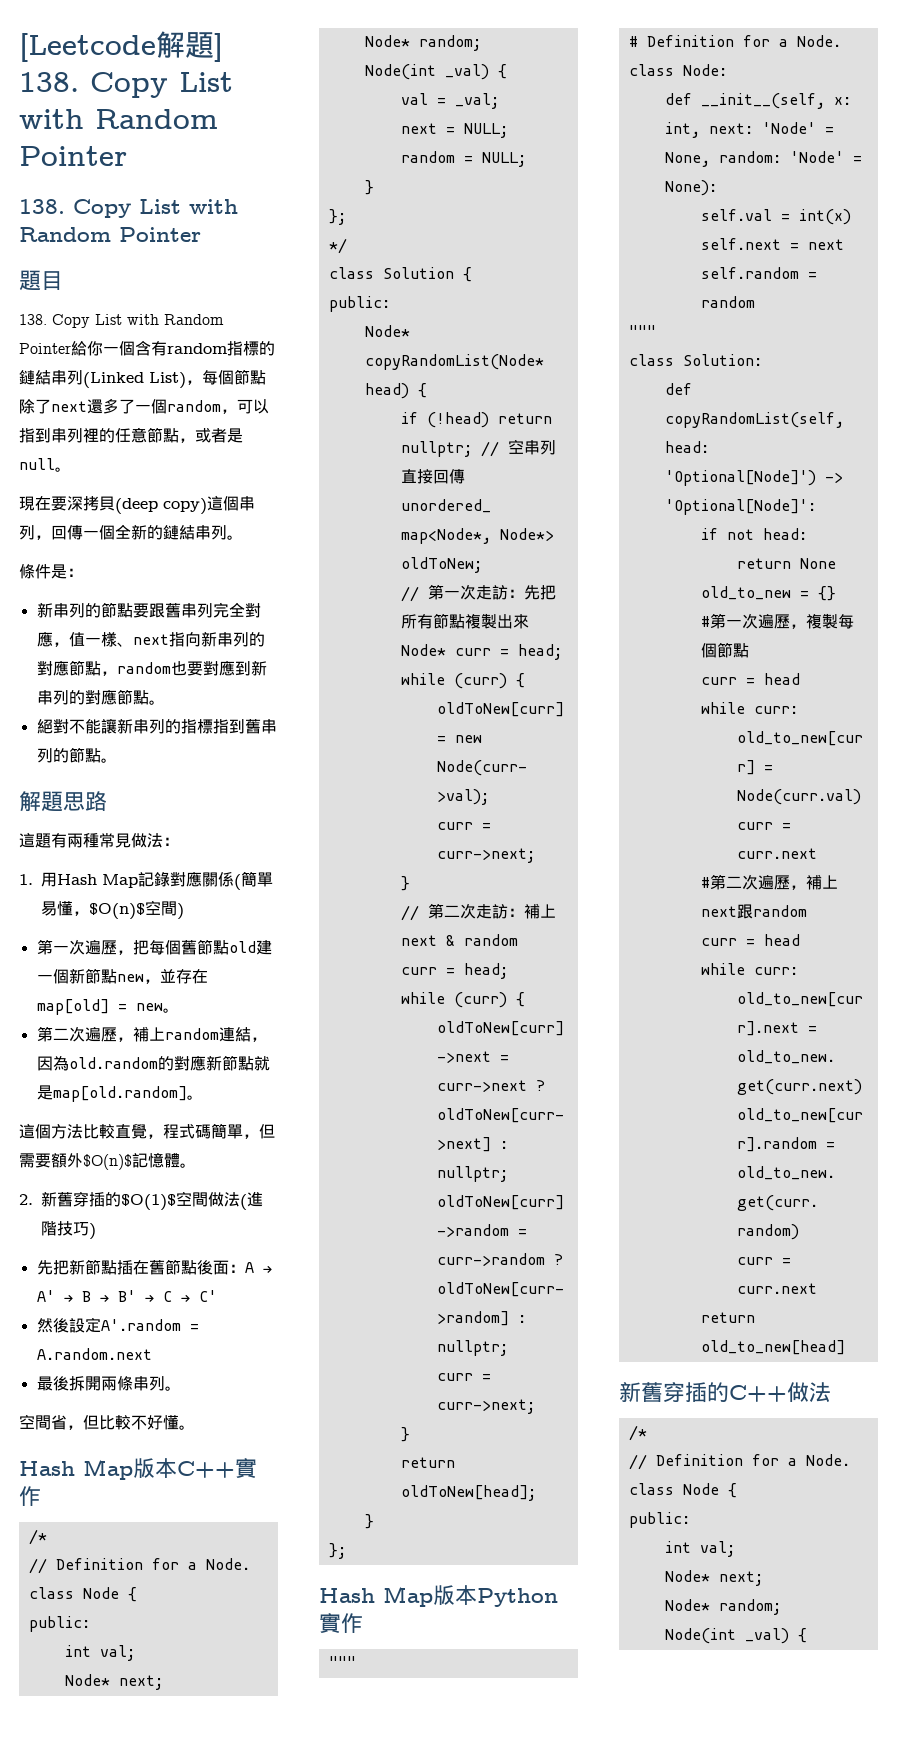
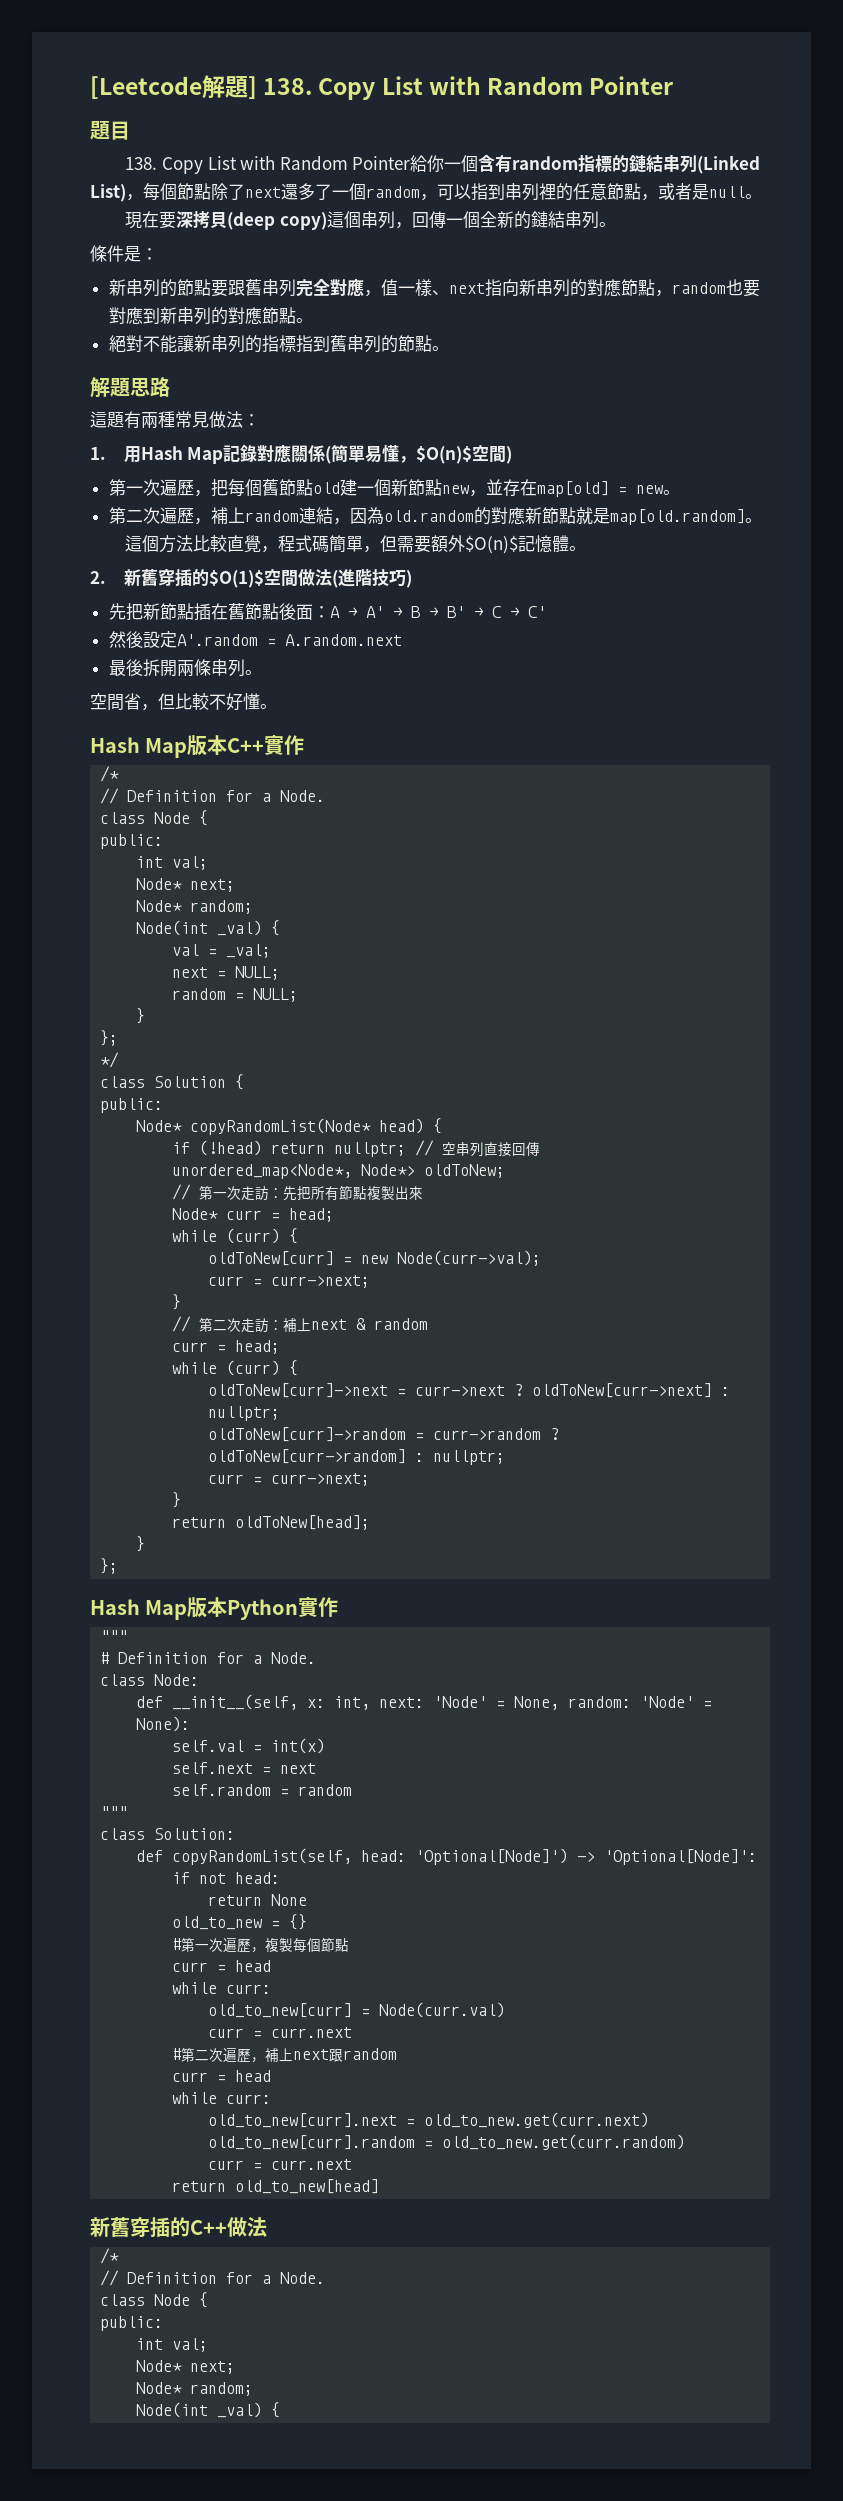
[19,199,238,218] [19,227,201,242] // 138. Copy List with Random Pointer -> (675, 85) none

